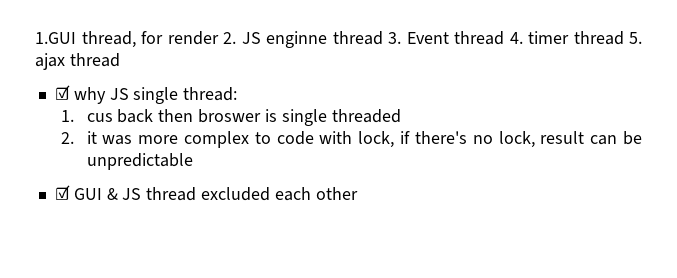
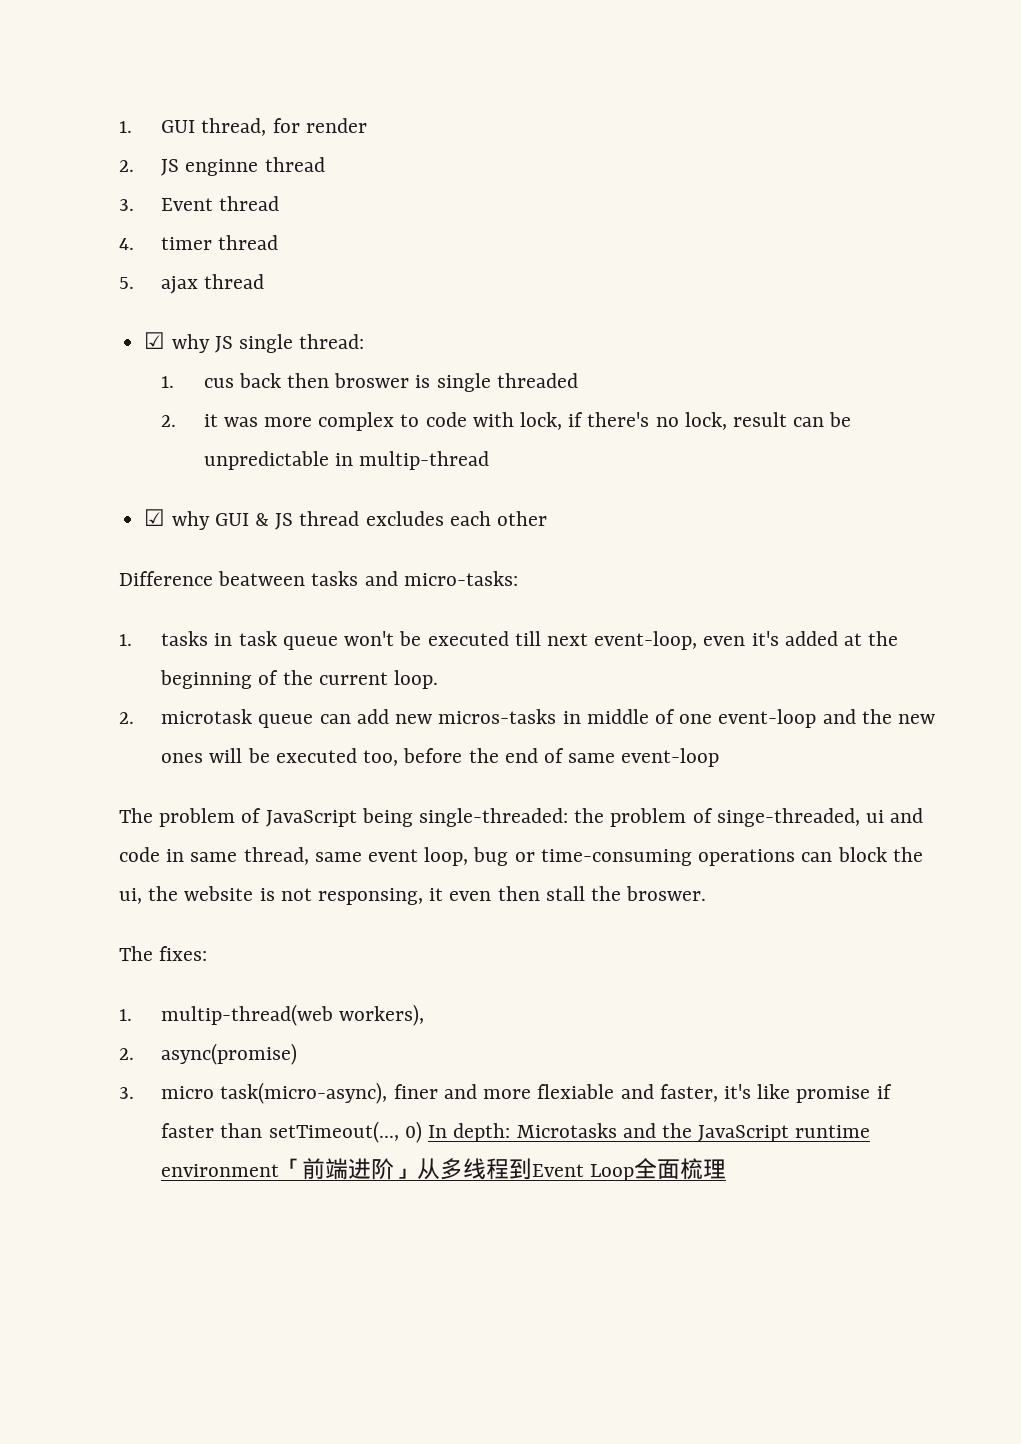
[35,32,76,44] 1.GUI -> [119,120,196,133] 1. GUI
(219, 38) none -> (367, 125) //
(383, 38) none -> (325, 164) //
(504, 38) none -> (280, 203) //
(624, 38) none -> (279, 242) //
[54,185,70,200] // ☑ -> [334,451,489,470] [144,509,210,530] in multip-thread // ☑ why
[201,187,271,201] excluded -> [365,511,444,526] excludes
(358, 193) none -> [119,571,518,586] [119,631,899,650] [160,670,439,689] [119,709,935,728] [161,748,720,767] [119,808,924,827] [119,847,923,866] [119,886,707,905] [119,946,208,961] [119,1004,425,1026] [119,1043,298,1065] [119,1082,892,1104] [161,1121,871,1143] [161,1158,727,1181] // Difference beatween tasks and micro-tasks: // 1. tasks in task queue won't be executed till next event-loop, even it's added at the beginning of the current loop. // 2. microtask queue can add new micros-tasks in middle of one event-loop and the new ones will be executed too, before the end of same event-loop // The problem of JavaScript being single-threaded: the problem of singe-threaded, ui and code in same thread, same event loop, bug or time-consuming operations can block the ui, the website is not responsing, it even then stall the broswer. // The fixes: // 1. multip-thread(web workers), // 2. async(promise) // 3. micro task(micro-async), finer and more flexiable and faster, it's like promise if faster than setTimeout(..., 0) In depth: Microtasks and the JavaScript runtime environment「前端进阶」从多线程到Event Loop全面梳理

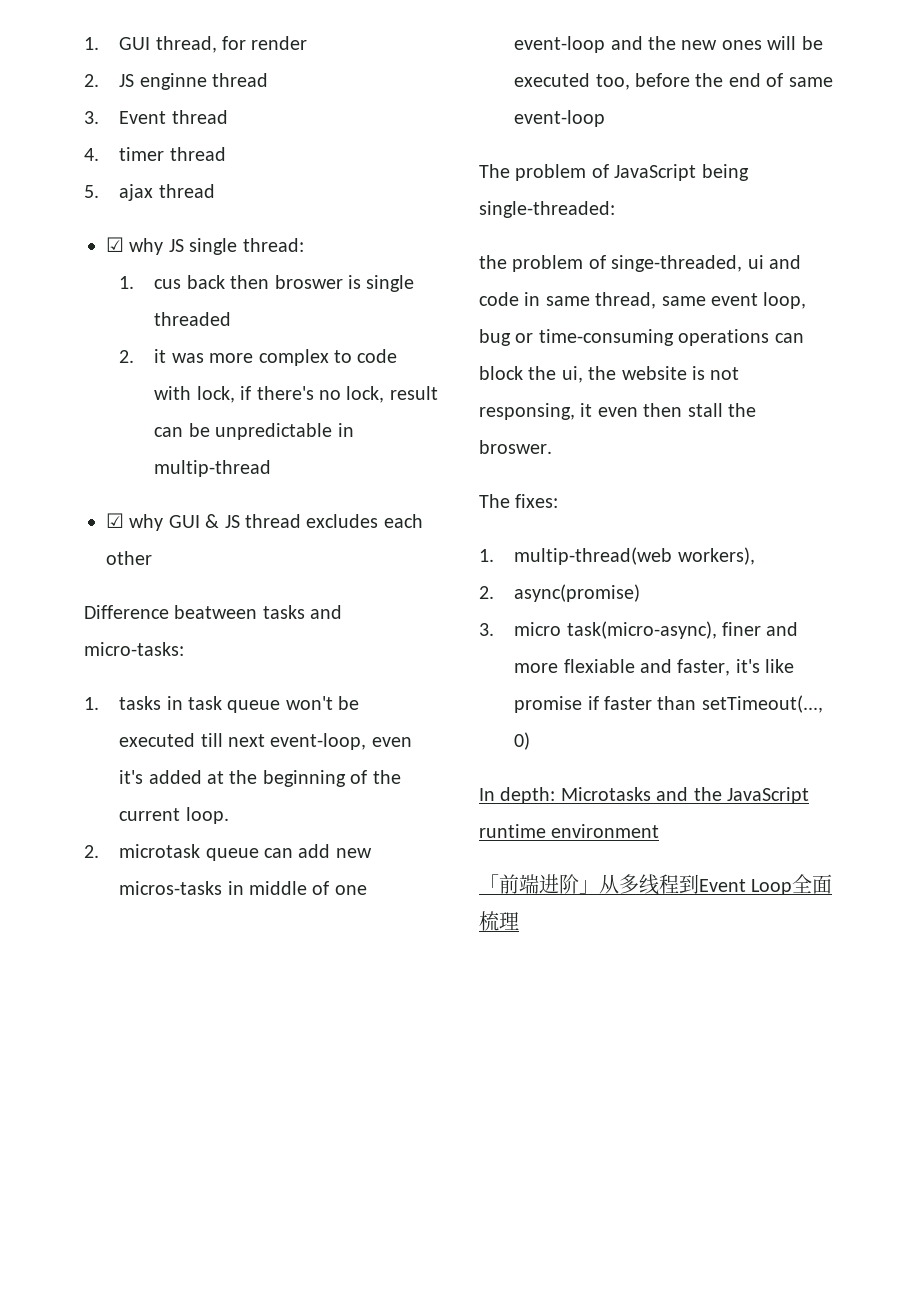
(569, 817) none -> (615, 209) //
(422, 1132) none -> (531, 741) //
(280, 1170) none -> (660, 831) //

